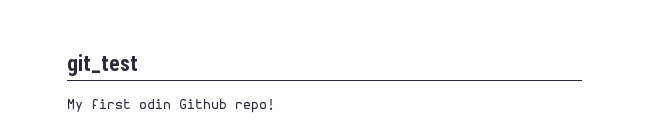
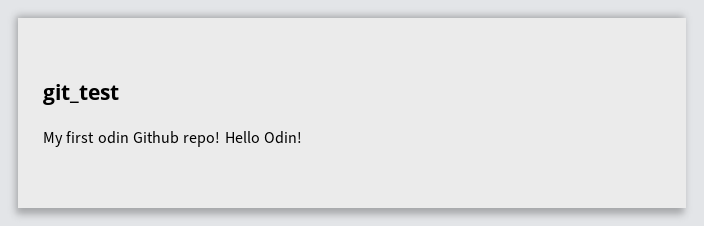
(275, 106) none -> [224,131,302,144] Hello Odin!

